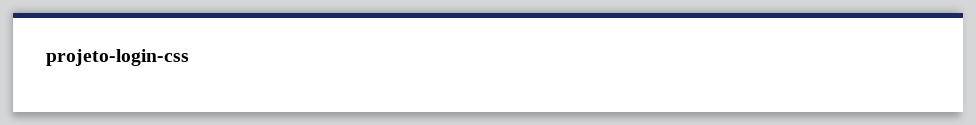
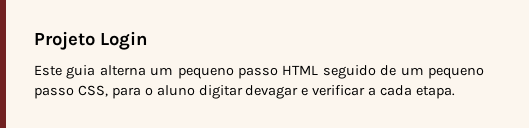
[46,49,189,66] projeto-login-css -> [34,31,148,50] [34,65,484,79] [34,85,456,99] Projeto Login // Este guia alterna um pequeno passo HTML seguido de um pequeno passo CSS, para o aluno digitar devagar e verificar a cada etapa.

